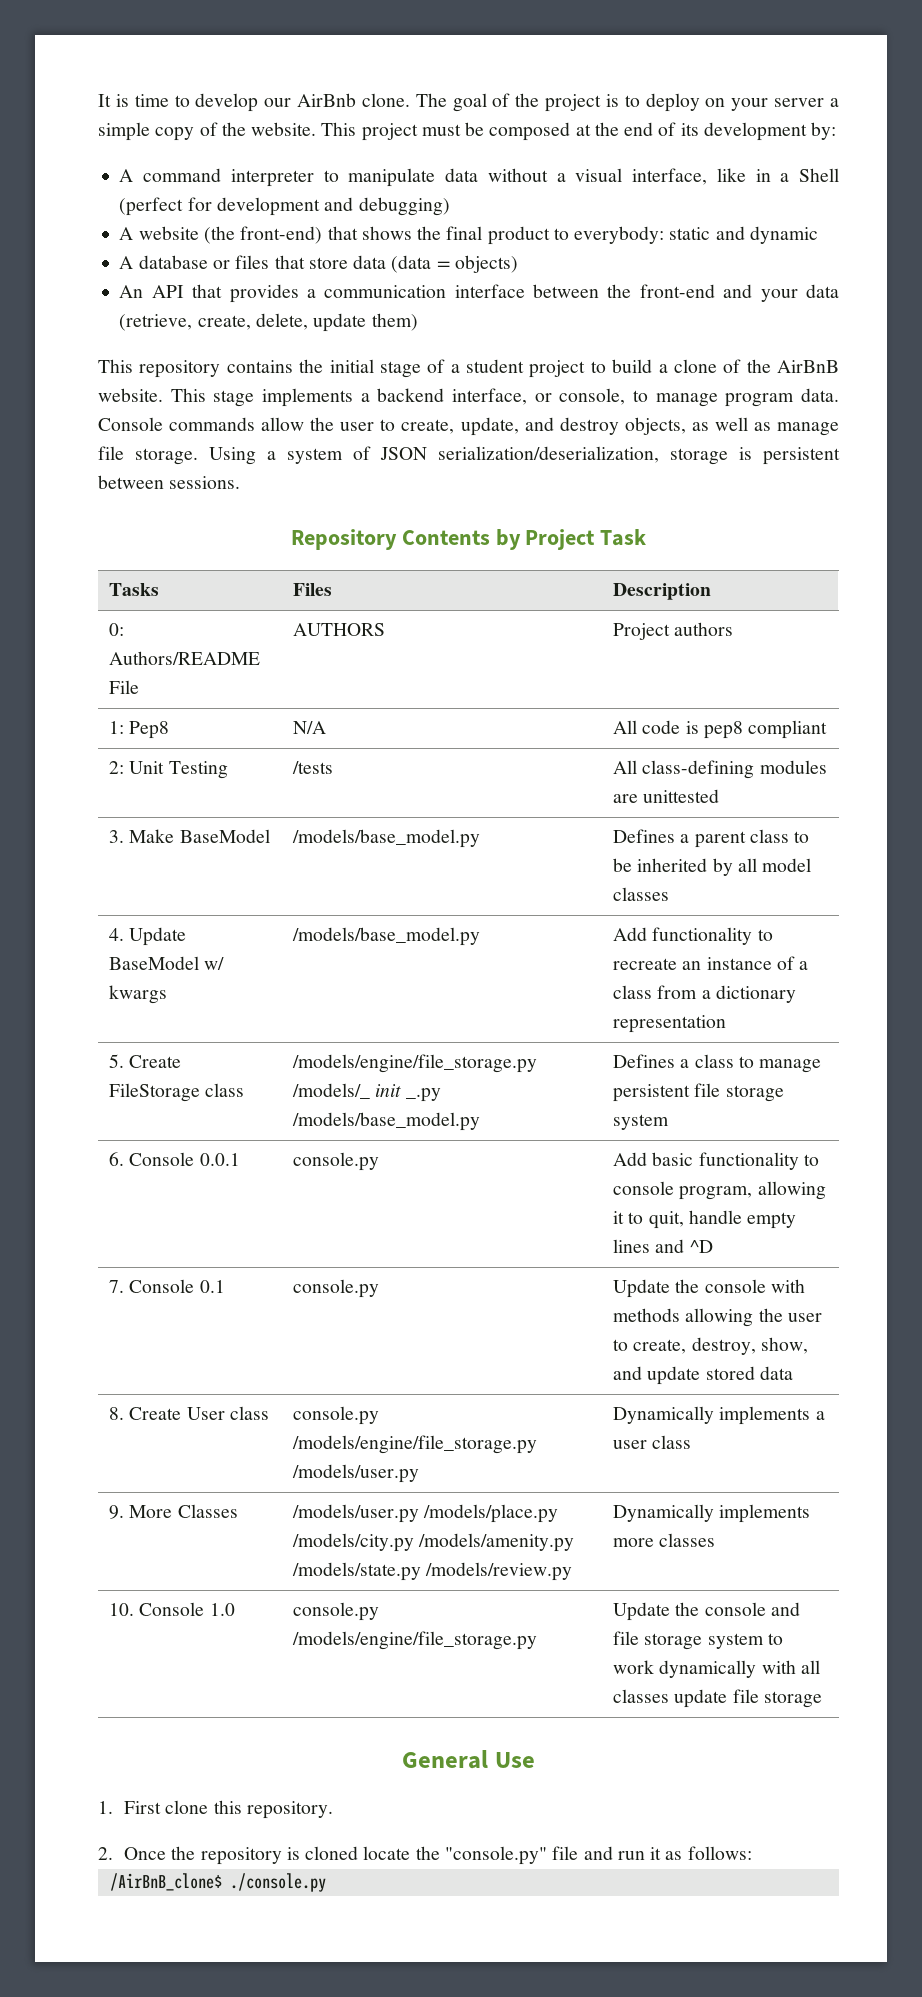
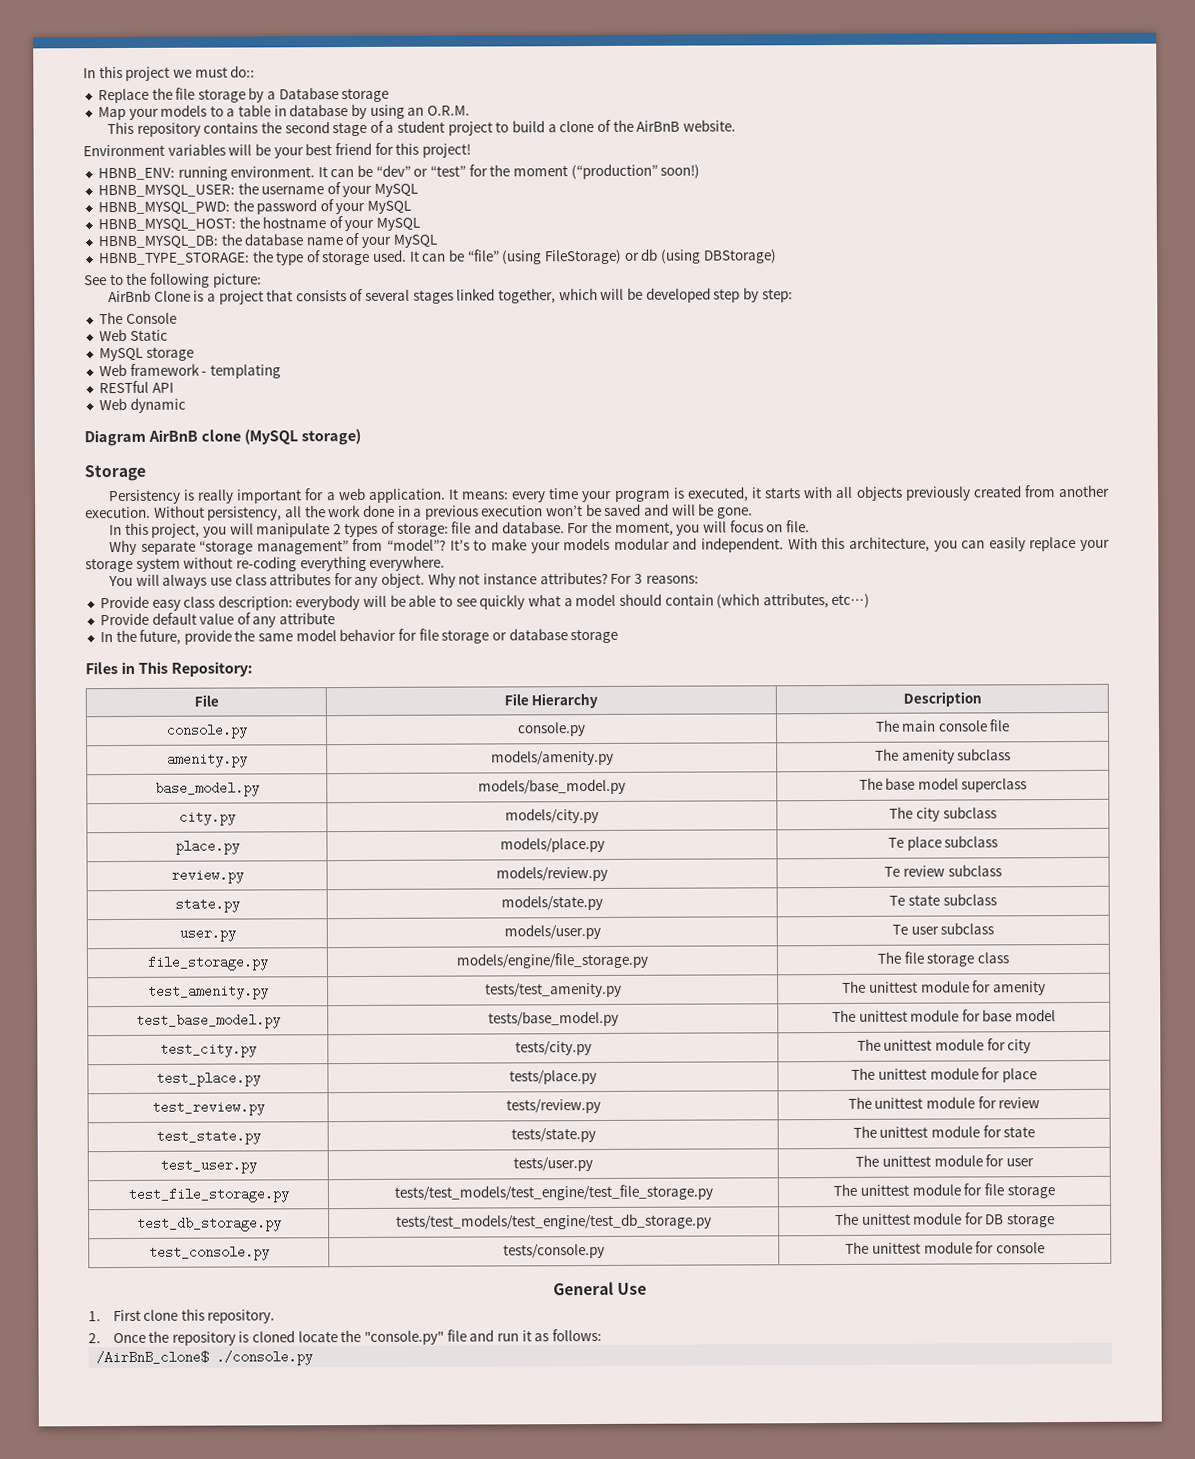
[98,93,840,112] [98,122,837,141] [119,168,839,187] [119,197,450,216] [119,226,818,245] [119,255,518,273] [119,284,839,303] [119,313,418,332] It is time to develop our AirBnb clone. The goal of the project is to deploy on your server a simple copy of the website. This project must be composed at the end of its development by: // A command interpreter to manipulate data without a visual interface, like in a Shell (perfect for development and debugging) // A website (the front-end) that shows the final product to everybody: static and dynamic // A database or files that store data (data = objects) // An API that provides a communication interface between the front-end and your data (retrieve, create, delete, update them) -> [83,65,256,81] [97,87,390,104] [97,103,470,121] In this project we must do:: // Replace the file storage by a Database storage // Map your models to a table in database by using an O.R.M.
[329,359,374,373] initial -> [284,121,330,134] second
[170,388,839,407] [98,417,839,436] [98,446,840,465] [98,475,241,489] [290,529,647,550] [108,583,159,596] [292,583,332,596] [612,583,711,600] [108,623,124,636] [108,651,260,665] [108,680,139,694] [292,623,385,636] [612,622,734,640] [108,721,170,739] [292,721,326,734] [612,720,828,739] [108,761,228,779] [291,761,333,774] [612,760,827,779] [612,789,720,803] [108,829,270,843] [291,829,480,848] [612,829,810,848] [612,858,812,876] [612,887,669,901] [108,927,187,946] [108,956,225,970] [108,985,167,1004] [291,927,480,946] [612,927,773,945] [612,956,809,970] [612,985,796,1003] [612,1015,726,1033] [108,1054,182,1068] [108,1083,245,1102] [291,1054,537,1073] [291,1083,441,1102] [291,1112,480,1131] [612,1054,822,1073] [612,1083,784,1102] [612,1114,669,1130] [108,1152,240,1166] [292,1152,379,1171] [612,1152,819,1170] [612,1181,826,1200] [612,1210,797,1229] [612,1239,713,1253] [108,1279,225,1293] [292,1279,379,1298] [612,1279,805,1298] [612,1308,822,1327] [612,1337,808,1355] [612,1366,793,1385] [108,1406,269,1420] [292,1406,379,1425] [291,1435,537,1454] [291,1464,419,1483] [612,1406,825,1425] [612,1435,692,1449] [108,1504,238,1519] [291,1504,559,1523] [291,1533,575,1552] [291,1562,573,1581] [612,1504,811,1523] [612,1533,716,1547] [108,1602,235,1616] [292,1602,379,1621] [291,1631,537,1650] [612,1602,800,1621] [612,1631,783,1650] [612,1660,820,1678] [612,1689,822,1708] This stage implements a backend interface, or console, to manage program data. Console commands allow the user to create, update, and destroy objects, as well as manage file storage. Using a system of JSON serialization/deserialization, storage is persistent between sessions. // Repository Contents by Project Task // Tasks | Files | Description // 0: Authors/README File | AUTHORS | Project authors // 1: Pep8 | N/A | All code is pep8 compliant // 2: Unit Testing | /tests | All class-defining modules are unittested // 3. Make BaseModel | /models/base_model.py | Defines a parent class to be inherited by all model classes // 4. Update BaseModel w/ kwargs | /models/base_model.py | Add functionality to recreate an instance of a class from a dictionary representation // 5. Create FileStorage class | /models/engine/file_storage.py /models/_ init _.py /models/base_model.py | Defines a class to manage persistent file storage system // 6. Console 0.0.1 | console.py | Add basic functionality to console program, allowing it to quit, handle empty lines and ^D // 7. Console 0.1 | console.py | Update the console with methods allowing the user to create, destroy, show, and update stored data // 8. Create User class | console.py /models/engine/file_storage.py /models/user.py | Dynamically implements a user class // 9. More Classes | /models/user.py /models/place.py /models/city.py /models/amenity.py /models/state.py /models/review.py | Dynamically implements more classes // 10. Console 1.0 | console.py /models/engine/file_storage.py | Update the console and file storage system to work dynamically with all classes update file storage -> [83,142,471,159] [97,163,701,181] [97,182,419,199] [97,199,412,216] [97,216,421,233] [97,232,437,250] [98,248,777,266] [84,272,262,288] [107,287,793,305] [98,311,177,325] [98,328,168,342] [98,346,194,362] [98,363,281,379] [98,380,174,394] [98,397,186,413] [84,428,361,447] [84,464,146,482] [107,484,1110,505] [85,503,753,521] [108,520,810,538] [108,536,1110,556] [85,555,446,573] [107,571,699,589] [99,593,871,611] [99,612,336,628] [99,628,619,645] [85,661,253,677] [193,694,219,707] [503,692,599,709] [902,691,982,707] [165,723,248,739] [517,722,586,737] [874,719,1011,732] [166,752,248,768] [490,749,614,766] [874,748,1012,764] [154,781,260,797] [478,778,626,795] [858,777,1028,793] [178,810,236,826] [505,807,599,824] [889,806,997,822] [174,839,240,855] [499,836,605,853] [887,835,999,851] [170,868,244,884] [496,865,608,882] [884,864,1002,877] [174,897,240,913] [501,894,603,911] [889,893,997,906] [178,926,236,942] [503,923,601,940] [891,922,995,935] [146,955,269,971] [456,952,648,969] [877,951,1009,967] [147,984,269,1000] [484,982,622,998] [842,980,1046,996] [135,1013,281,1029] [487,1010,619,1027] [831,1009,1057,1023] [159,1042,257,1058] [514,1041,592,1056] [856,1038,1032,1054] [155,1071,261,1087] [509,1070,597,1085] [851,1067,1037,1083] [151,1100,265,1116] [505,1098,601,1114] [847,1096,1041,1109] [155,1129,261,1145] [510,1128,596,1143] [852,1125,1036,1138] [159,1158,257,1174] [513,1157,593,1172] [855,1154,1034,1167] [127,1187,289,1203] [393,1184,713,1201] [833,1183,1055,1199] [136,1216,282,1232] [396,1213,712,1230] [834,1212,1056,1228] [148,1245,270,1261] [503,1243,605,1259] [845,1241,1045,1254] // Environment variables will be your best friend for this project! // HBNB_ENV: running environment. It can be “dev” or “test” for the moment (“production” soon!) // HBNB_MYSQL_USER: the username of your MySQL // HBNB_MYSQL_PWD: the password of your MySQL // HBNB_MYSQL_HOST: the hostname of your MySQL // HBNB_MYSQL_DB: the database name of your MySQL // HBNB_TYPE_STORAGE: the type of storage used. It can be “file” (using FileStorage) or db (using DBStorage) // See to the following picture: // AirBnb Clone is a project that consists of several stages linked together, which will be developed step by step: // The Console // Web Static // MySQL storage // Web framework - templating // RESTful API // Web dynamic // Diagram AirBnB clone (MySQL storage) // Storage // Persistency is really important for a web application. It means: every time your program is executed, it starts with all objects previously created from another execution. Without persistency, all the work done in a previous execution won’t be saved and will be gone. // In this project, you will manipulate 2 types of storage: file and database. For the moment, you will focus on file. // Why separate “storage management” from “model”? It’s to make your models modular and independent. With this architecture, you can easily replace your storage system without re-coding everything everywhere. // You will always use class attributes for any object. Why not instance attributes? For 3 reasons: // Provide easy class description: everybody will be able to see quickly what a model should contain (which attributes, etc…) // Provide default value of any attribute // In the future, provide the same model behavior for file storage or database storage // Files in This Repository: // File | File Hierarchy | Description // console.py | console.py | The main console file // amenity.py | models/amenity.py | The amenity subclass // base_model.py | models/base_model.py | The base model superclass // city.py | models/city.py | The city subclass // place.py | models/place.py | Te place subclass // review.py | models/review.py | Te review subclass // state.py | models/state.py | Te state subclass // user.py | models/user.py | Te user subclass // file_storage.py | models/engine/file_storage.py | The file storage class // test_amenity.py | tests/test_amenity.py | The unittest module for amenity // test_base_model.py | tests/base_model.py | The unittest module for base model // test_city.py | tests/city.py | The unittest module for city // test_place.py | tests/place.py | The unittest module for place // test_review.py | tests/review.py | The unittest module for review // test_state.py | tests/state.py | The unittest module for state // test_user.py | tests/user.py | The unittest module for user // test_file_storage.py | tests/test_models/test_engine/test_file_storage.py | The unittest module for file storage // test_db_storage.py | tests/test_models/test_engine/test_db_storage.py | The unittest module for DB storage // test_console.py | tests/console.py | The unittest module for console

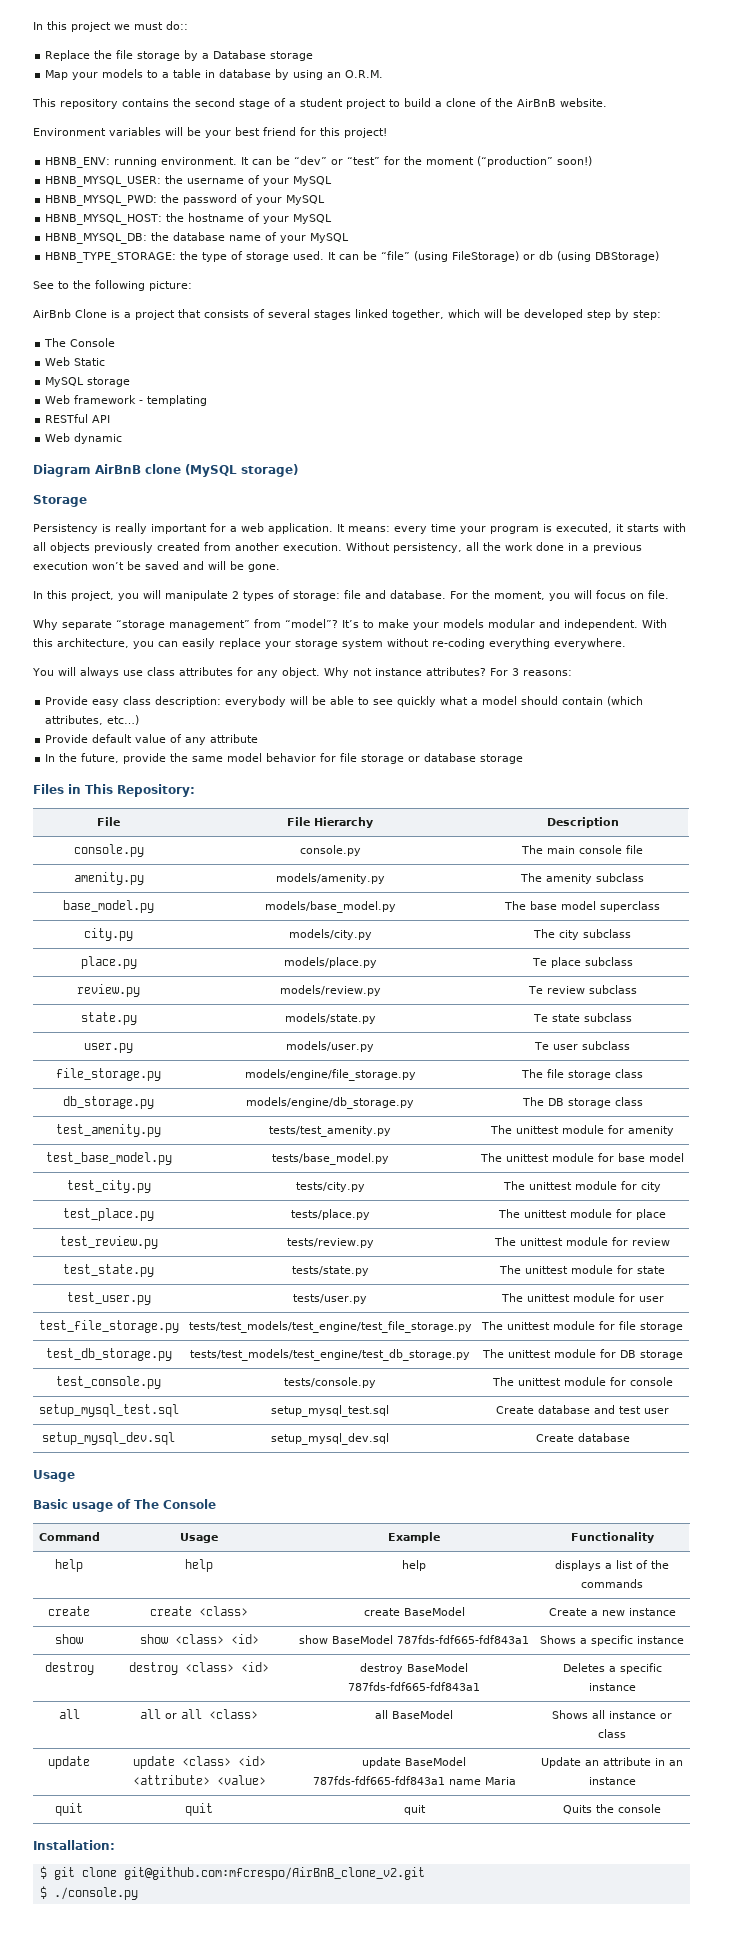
(1009, 958) none -> [63,1096,154,1109] [246,1097,414,1109] [521,1097,643,1108] // db_storage.py | models/engine/db_storage.py | The DB storage class
[552,1281,648,1296] [88,1308,276,1324] [88,1328,602,1346] [96,1350,210,1365] // General Use // 1. First clone this repository. // 2. Once the repository is cloned locate the "console.py" file and run it as follows: // /AirBnB_clone$ -> [38,1404,179,1417] [271,1405,389,1417] [495,1405,669,1414] [42,1432,175,1445] [271,1433,389,1445] [535,1433,630,1442] [33,1470,75,1482] [33,1499,216,1512] [38,1532,100,1541] [180,1533,218,1543] [387,1532,440,1543] [570,1532,654,1543] [55,1559,83,1572] [185,1559,213,1572] [401,1560,426,1571] [555,1560,669,1571] [581,1579,643,1588] [48,1606,90,1616] [150,1606,248,1616] [363,1607,465,1616] [548,1608,676,1616] [55,1634,83,1644] [139,1634,259,1644] [298,1635,529,1644] [540,1635,684,1646] [44,1662,94,1675] [129,1662,269,1675] [359,1663,468,1674] [347,1682,480,1691] [562,1663,662,1674] [588,1683,636,1691] [58,1709,80,1719] [140,1709,258,1719] [374,1710,453,1719] [552,1710,672,1719] [598,1729,626,1738] [48,1756,90,1769] [132,1756,266,1769] [132,1775,266,1785] [361,1757,466,1768] [312,1776,516,1785] [541,1757,683,1768] [588,1777,636,1785] [55,1803,83,1816] [185,1803,213,1816] [403,1805,426,1815] [563,1804,661,1814] [33,1840,115,1850] [39,1866,425,1880] [39,1886,47,1899] // setup_mysql_test.sql | setup_mysql_test.sql | Create database and test user // setup_mysql_dev.sql | setup_mysql_dev.sql | Create database // Usage // Basic usage of The Console // Command | Usage | Example | Functionality // help | help | help | displays a list of the commands // create | create <class> | create BaseModel | Create a new instance // show | show <class> <id> | show BaseModel 787fds-fdf665-fdf843a1 | Shows a specific instance // destroy | destroy <class> <id> | destroy BaseModel 787fds-fdf665-fdf843a1 | Deletes a specific instance // all | all or all <class> | all BaseModel | Shows all instance or class // update | update <class> <id> <attribute> <value> | update BaseModel 787fds-fdf665-fdf843a1 name Maria | Update an attribute in an instance // quit | quit | quit | Quits the console // Installation: // $ git clone git@github.com:mfcrespo/AirBnB_clone_v2.git // $

